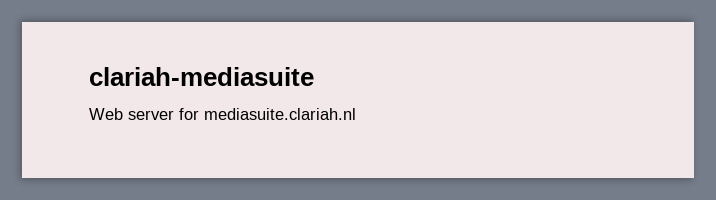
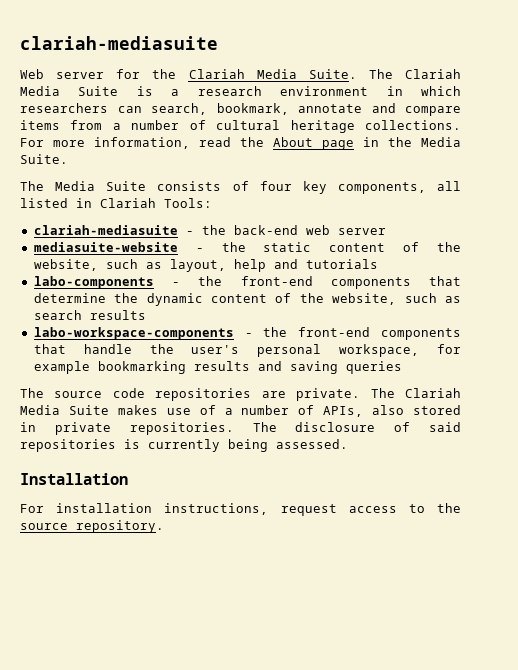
[204,108,356,120] mediasuite.clariah.nl -> [152,69,461,79] [20,86,462,96] [20,103,461,116] [20,120,461,133] [20,137,461,150] [20,154,68,164] [20,181,461,194] [20,198,212,208] [33,225,386,235] [33,242,461,252] [33,259,378,272] [33,276,461,289] [33,293,461,306] [33,310,146,320] [33,327,461,340] [33,344,461,357] [33,361,402,374] [20,388,461,401] [20,405,461,417] [20,422,461,435] [20,439,348,452] [20,473,128,485] [20,503,462,516] [20,520,164,533] the Clariah Media Suite. The Clariah Media Suite is a research environment in which researchers can search, bookmark, annotate and compare items from a number of cultural heritage collections. For more information, read the About page in the Media Suite. // The Media Suite consists of four key components, all listed in Clariah Tools: // clariah-mediasuite - the back-end web server // mediasuite-website - the static content of the website, such as layout, help and tutorials // labo-components - the front-end components that determine the dynamic content of the website, such as search results // labo-workspace-components - the front-end components that handle the user's personal workspace, for example bookmarking results and saving queries // The source code repositories are private. The Clariah Media Suite makes use of a number of APIs, also stored in private repositories. The disclosure of said repositories is currently being assessed. // Installation // For installation instructions, request access to the source repository.

